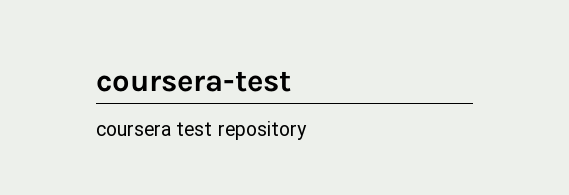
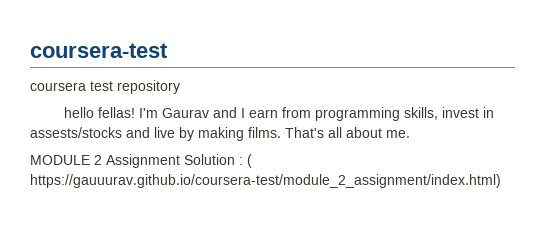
(307, 130) none -> [63,107,494,121] [30,127,410,141] [30,154,252,168] [30,174,501,188] // hello fellas! I'm Gaurav and I earn from programming skills, invest in assests/stocks and live by making films. That's all about me. // MODULE 2 Assignment Solution : ( https://gauuurav.github.io/coursera-test/module_2_assignment/index.html)

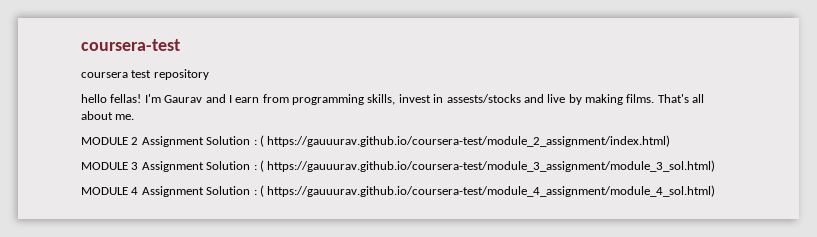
(501, 181) none -> [81,160,716,172] [81,185,716,197] // MODULE 3 Assignment Solution : ( https://gauuurav.github.io/coursera-test/module_3_assignment/module_3_sol.html) // MODULE 4 Assignment Solution : ( https://gauuurav.github.io/coursera-test/module_4_assignment/module_4_sol.html)

